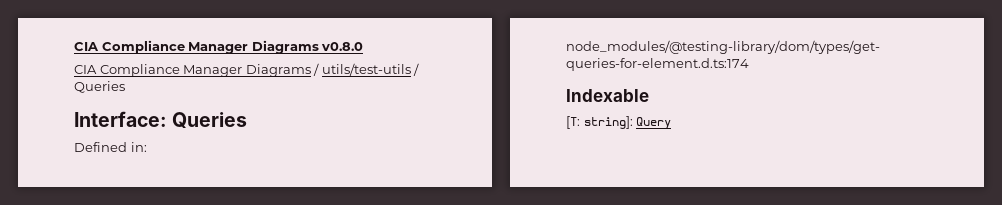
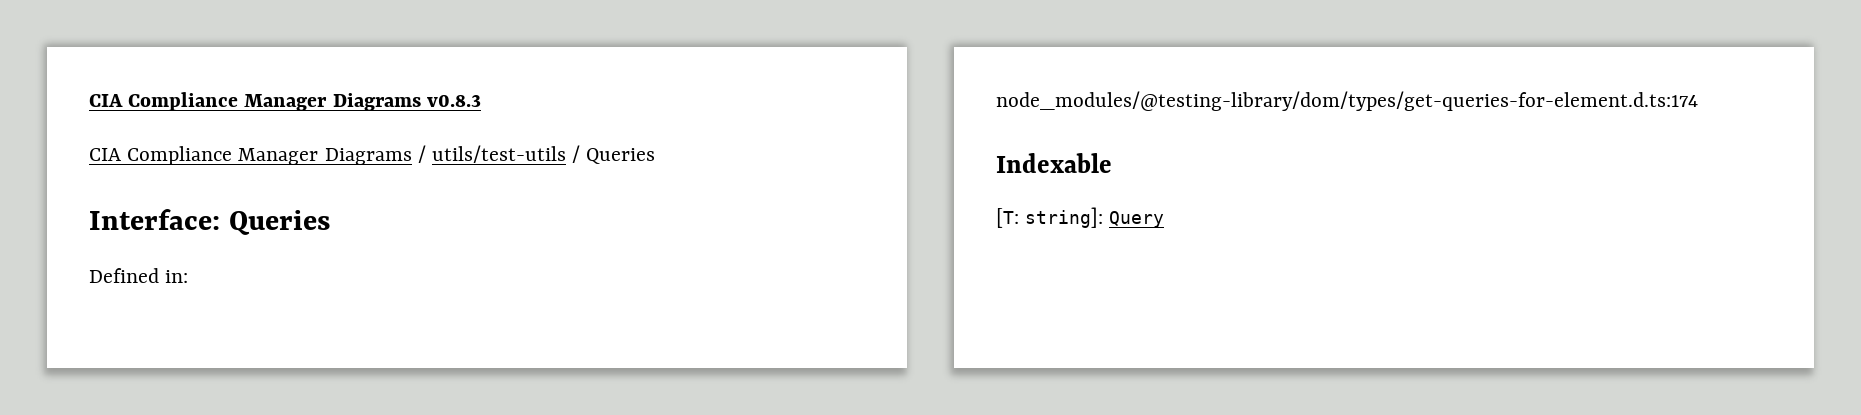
[74,40,364,54] CIA Compliance Manager Diagrams v0.8.0 -> [89,92,481,111] CIA Compliance Manager Diagrams v0.8.3

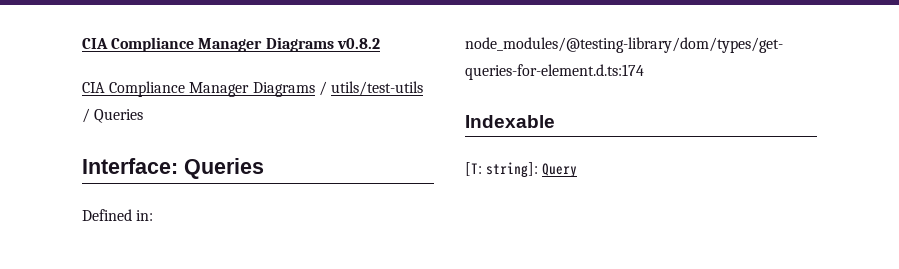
[89,92,481,111] CIA Compliance Manager Diagrams v0.8.3 -> [82,37,380,52] CIA Compliance Manager Diagrams v0.8.2

